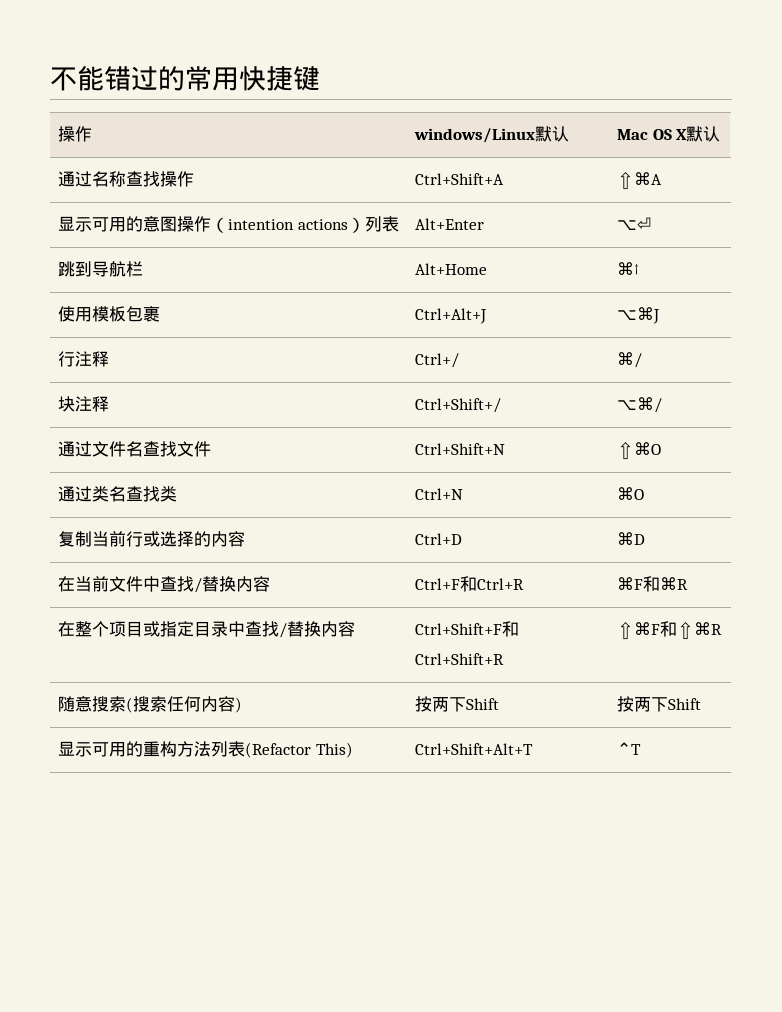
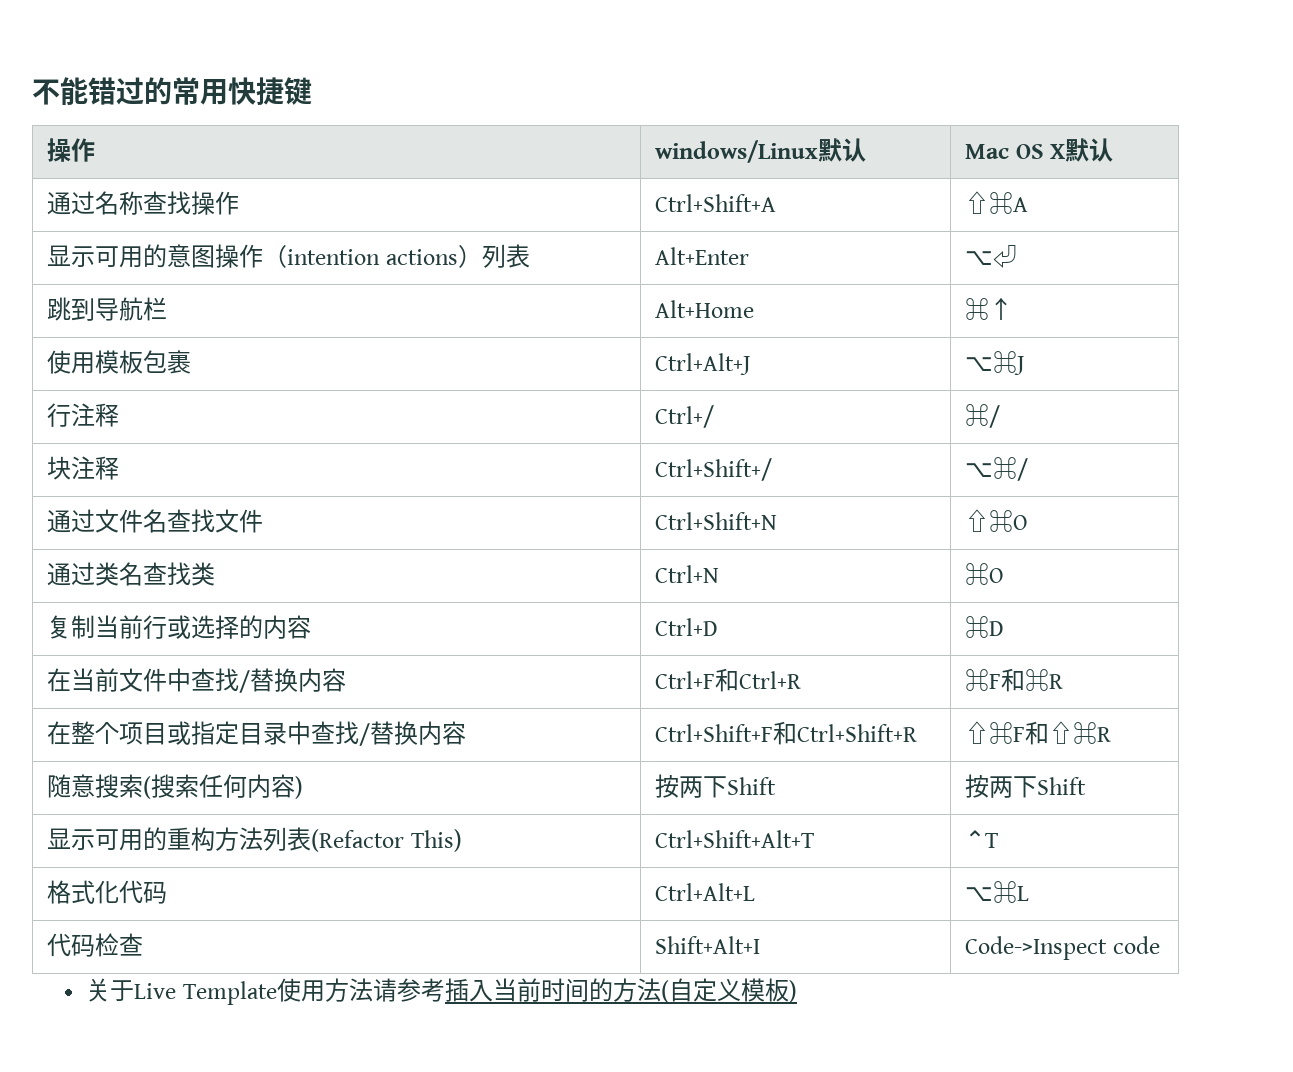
(642, 748) none -> [47,880,168,904] [655,883,756,901] [965,881,1030,903] [47,933,144,957] [655,936,761,954] [965,936,1160,960] [86,978,797,1005] // 格式化代码 | Ctrl+Alt+L | ⌥⌘L // 代码检查 | Shift+Alt+I | Code->Inspect code // 关于Live Template使用方法请参考插入当前时间的方法(自定义模板)

